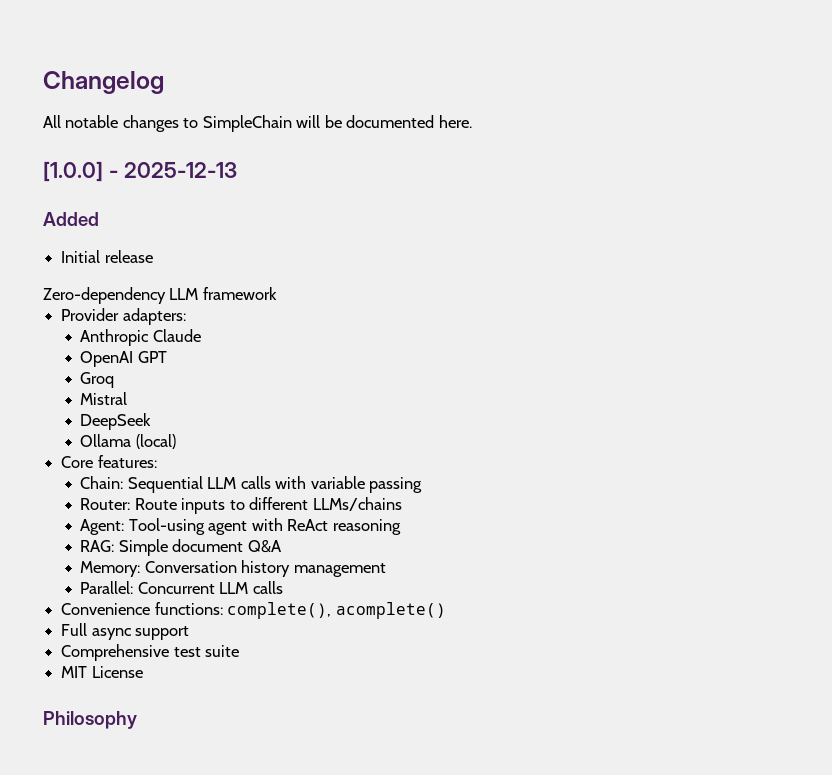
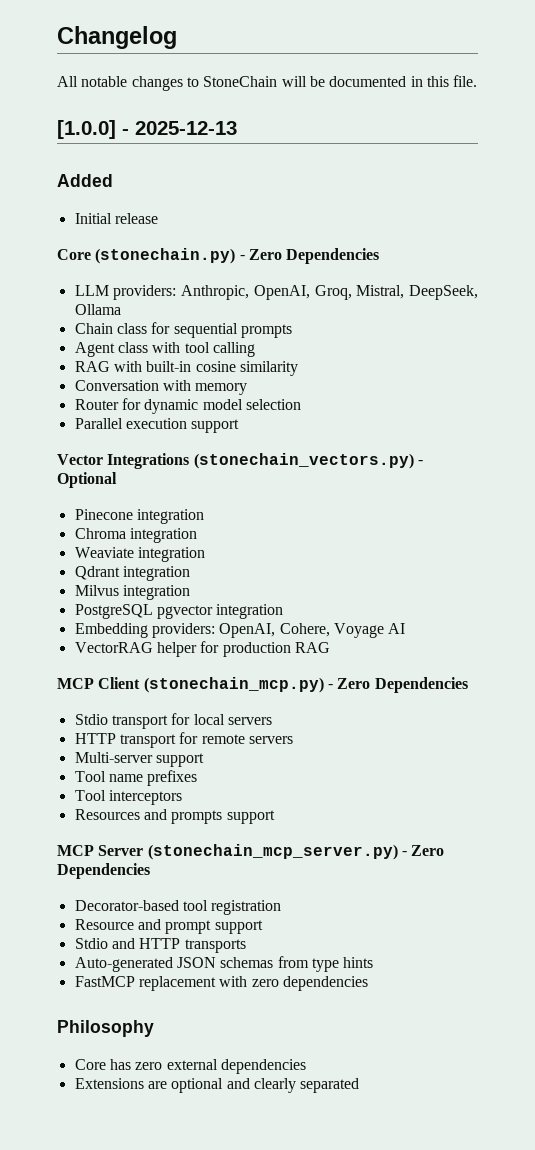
[202,115,292,132] SimpleChain -> [203,76,278,87] StoneChain
[438,115,472,128] here. -> [410,75,478,87] in this file.
[43,287,277,304] [61,308,186,325] [80,329,201,346] [80,351,167,367] [80,372,115,388] [80,392,128,405] [80,413,152,430] [80,434,176,449] [61,455,157,468] [80,476,423,493] [80,497,402,514] [80,518,401,535] [80,539,282,556] [80,560,386,577] [80,581,283,594] [61,602,446,619] [61,623,190,640] [61,644,240,661] [61,666,143,678] [43,711,137,729] Zero-dependency LLM framework // Provider adapters: // Anthropic Claude // OpenAI GPT // Groq // Mistral // DeepSeek // Ollama (local) // Core features: // Chain: Sequential LLM calls with variable passing // Router: Route inputs to different LLMs/chains // Agent: Tool-using agent with ReAct reasoning // RAG: Simple document Q&A // Memory: Conversation history management // Parallel: Concurrent LLM calls // Convenience functions: complete(), acomplete() // Full async support // Comprehensive test suite // MIT License // Philosophy -> [57,248,380,264] [74,285,479,300] [74,304,121,315] [74,322,292,338] [74,342,255,357] [74,361,298,376] [74,380,248,395] [74,398,301,414] [74,418,240,433] [57,453,423,469] [57,472,117,488] [74,509,204,524] [74,528,197,543] [74,547,205,562] [74,566,190,581] [74,585,190,600] [74,604,284,619] [74,623,406,638] [74,641,330,657] [57,677,468,693] [74,713,272,729] [74,732,293,748] [74,752,204,767] [74,770,198,786] [74,790,182,805] [74,809,275,824] [57,844,445,860] [57,863,150,879] [74,900,282,915] [74,919,263,934] [74,938,246,953] [74,956,374,972] [74,976,368,991] [57,1020,154,1037] [74,1059,306,1074] [74,1078,360,1093] Core (stonechain.py) - Zero Dependencies // LLM providers: Anthropic, OpenAI, Groq, Mistral, DeepSeek, Ollama // Chain class for sequential prompts // Agent class with tool calling // RAG with built-in cosine similarity // Conversation with memory // Router for dynamic model selection // Parallel execution support // Vector Integrations (stonechain_vectors.py) - Optional // Pinecone integration // Chroma integration // Weaviate integration // Qdrant integration // Milvus integration // PostgreSQL pgvector integration // Embedding providers: OpenAI, Cohere, Voyage AI // VectorRAG helper for production RAG // MCP Client (stonechain_mcp.py) - Zero Dependencies // Stdio transport for local servers // HTTP transport for remote servers // Multi-server support // Tool name prefixes // Tool interceptors // Resources and prompts support // MCP Server (stonechain_mcp_server.py) - Zero Dependencies // Decorator-based tool registration // Resource and prompt support // Stdio and HTTP transports // Auto-generated JSON schemas from type hints // FastMCP replacement with zero dependencies // Philosophy // Core has zero external dependencies // Extensions are optional and clearly separated

